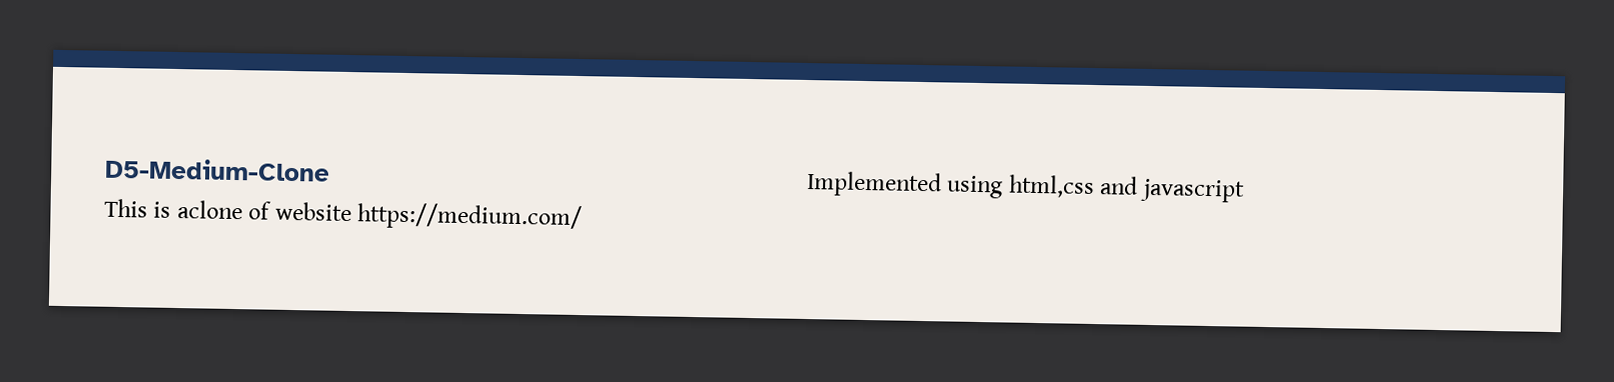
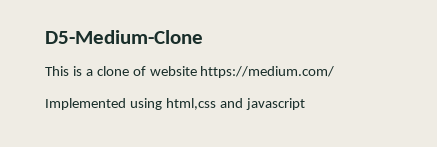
[176,200,243,220] aclone -> [85,66,129,76] a clone

